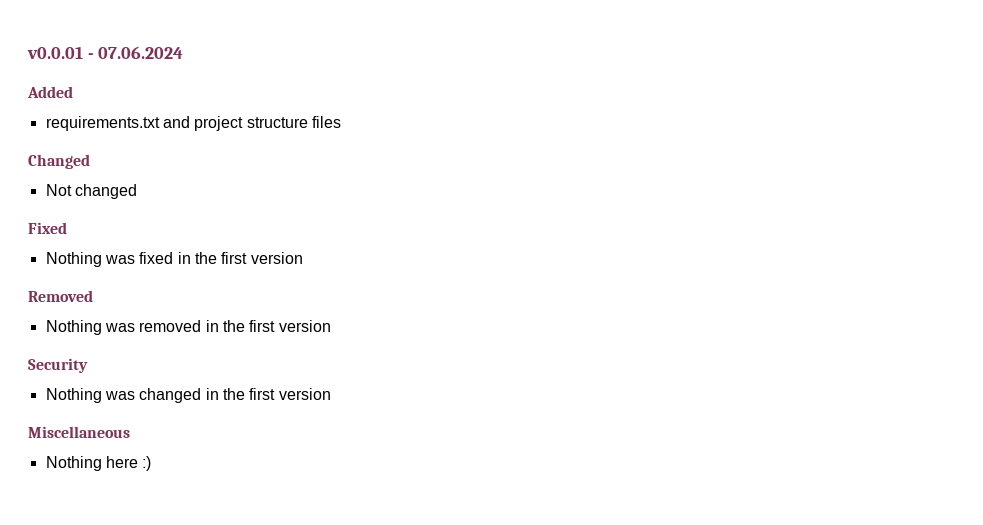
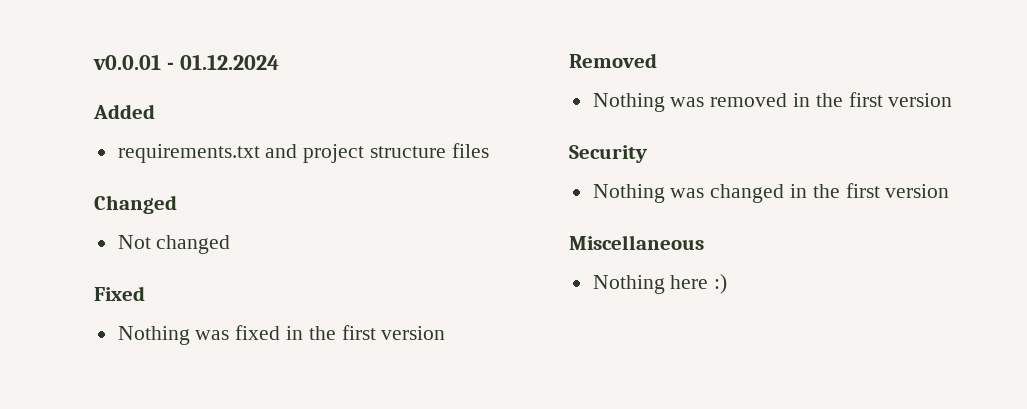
[98,46,184,59] 07.06.2024 -> [179,54,279,70] 01.12.2024

